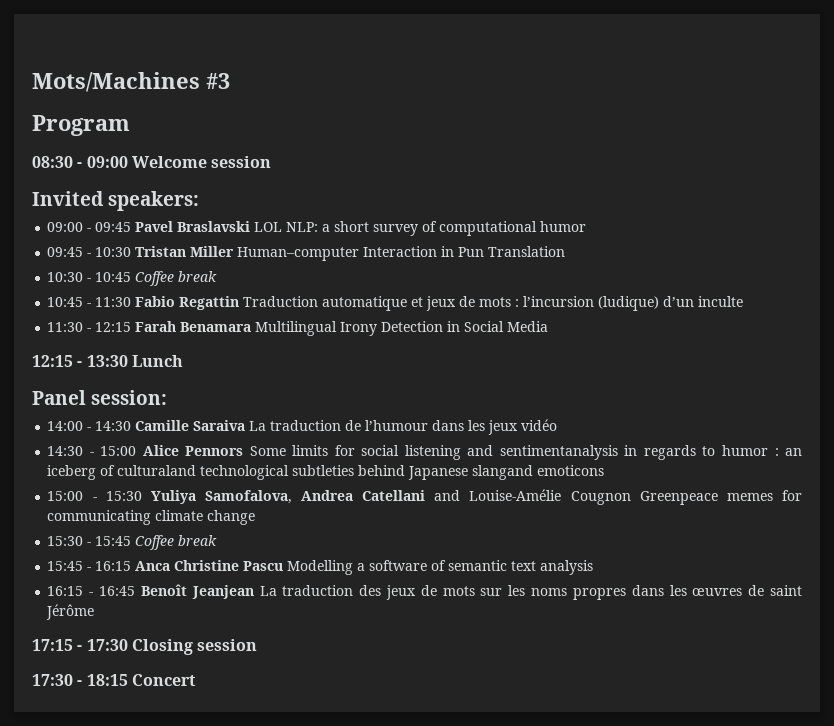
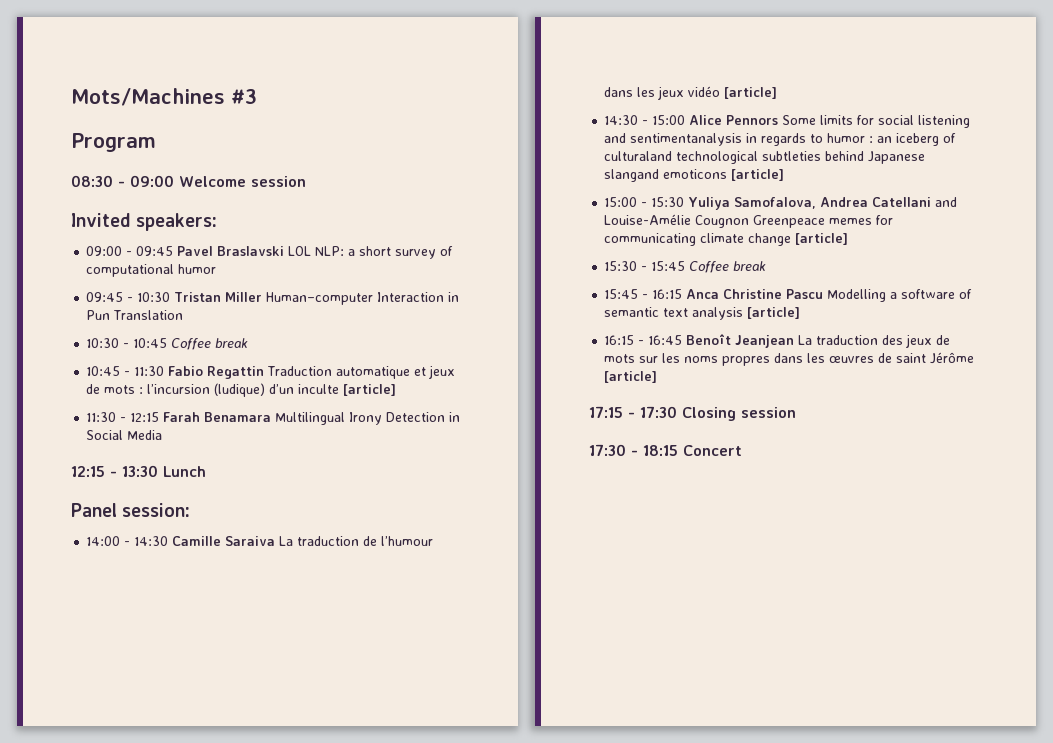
(744, 301) none -> [343,384,397,396] [article]
(558, 425) none -> [724,87,778,99] [article]
(605, 470) none -> [731,169,785,181] [article]
(256, 517) none -> [795,233,849,245] [article]
(594, 567) none -> [747,307,801,319] [article]
(95, 612) none -> [604,371,658,383] [article]

